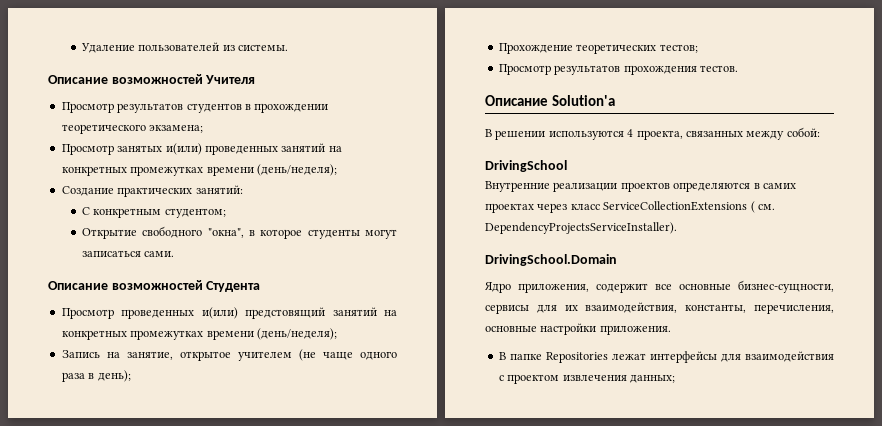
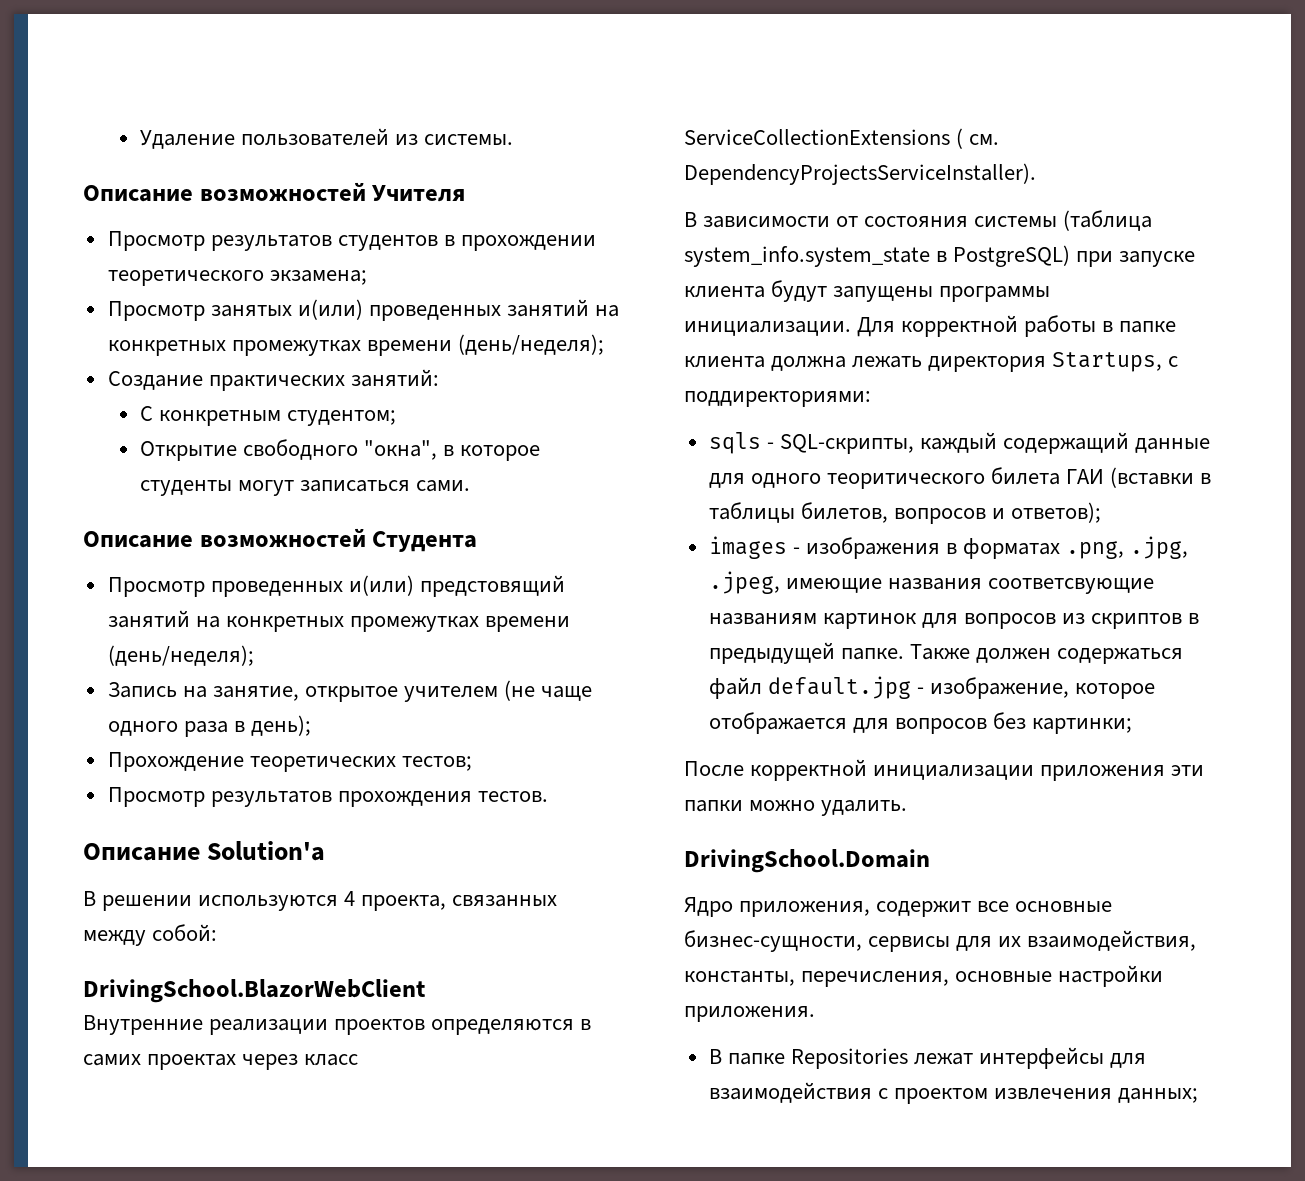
[485,160,567,172] DrivingSchool -> [83,979,425,1003] DrivingSchool.BlazorWebClient
(677, 228) none -> [684,210,1153,231] [684,245,1196,267] [684,280,1051,302] [684,315,1177,337] [684,352,1179,372] [684,391,871,407] [708,432,1211,454] [708,467,1212,489] [708,502,1102,524] [708,536,1189,559] [708,571,1154,594] [708,613,1200,629] [708,642,1184,664] [708,676,1156,699] [708,712,1133,734] [684,759,1205,781] [684,800,908,816] // В зависимости от состояния системы (таблица system_info.system_state в PostgreSQL) при запуске клиента будут запущены программы инициализации. Для корректной работы в папке клиента должна лежать директория Startups, с поддиректориями: // sqls - SQL-скрипты, каждый содержащий данные для одного теоритического билета ГАИ (вставки в таблицы билетов, вопросов и ответов); // images - изображения в форматах .png, .jpg, .jpeg, имеющие названия соответсвующие названиям картинок для вопросов из скриптов в предыдущей папке. Также должен содержаться файл default.jpg - изображение, которое отображается для вопросов без картинки; // После корректной инициализации приложения эти папки можно удалить.

